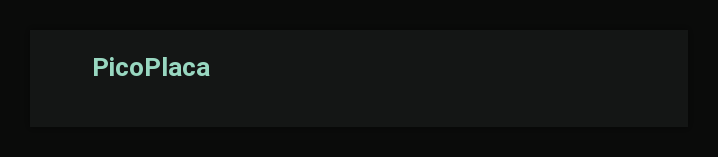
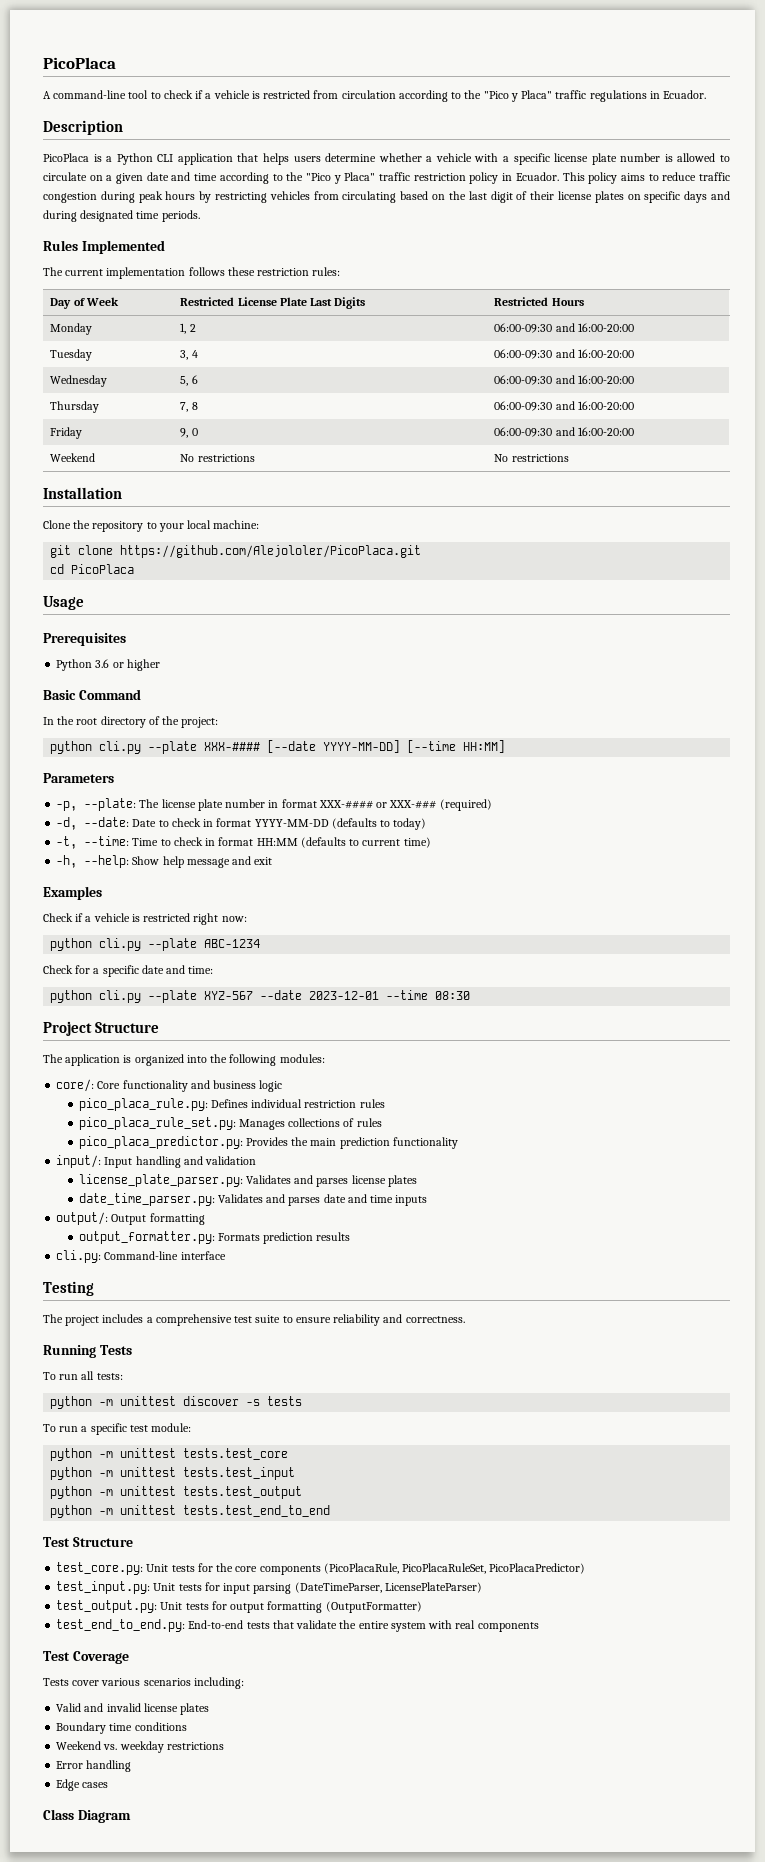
[92,57,210,76] PicoPlaca -> [43,57,116,69] [43,90,707,102] [43,120,123,135] [43,153,730,165] [43,172,730,184] [43,191,730,203] [43,210,200,222] [43,240,165,254] [43,267,341,279] [50,297,119,309] [180,297,366,309] [494,297,584,306] [50,323,93,335] [180,323,196,334] [494,323,634,333] [50,349,93,361] [180,350,198,360] [494,349,634,359] [50,375,108,387] [180,375,198,386] [494,375,634,385] [50,401,100,413] [180,402,198,412] [494,401,634,411] [50,427,83,439] [180,428,198,438] [494,427,634,437] [50,453,96,462] [180,454,255,462] [494,454,569,462] [43,487,122,499] [43,520,260,532] [50,545,422,558] [50,564,135,574] [43,596,84,610] [43,633,126,646] [56,659,160,671] [43,689,141,700] [43,716,219,728] [50,740,506,754] [43,773,114,783] [56,798,492,811] [56,817,427,830] [56,836,431,849] [56,855,273,868] [43,886,102,900] [43,913,247,925] [50,938,261,951] [43,965,214,977] [50,990,471,1003] [43,1021,160,1036] [43,1054,325,1066] [56,1079,283,1092] [78,1098,385,1111] [78,1117,382,1130] [78,1136,458,1149] [56,1155,257,1168] [78,1174,417,1187] [78,1193,428,1206] [56,1212,205,1225] [78,1231,351,1244] [56,1250,226,1263] [43,1281,94,1296] [43,1314,465,1326] [43,1345,132,1358] [43,1371,123,1380] [50,1396,303,1409] [43,1423,192,1435] [50,1448,289,1461] [50,1467,296,1480] [50,1486,303,1499] [50,1505,331,1518] [43,1537,133,1547] [56,1562,586,1575] [56,1581,482,1594] [56,1600,422,1613] [56,1619,539,1632] [43,1651,129,1664] [43,1677,244,1689] [56,1703,210,1715] [56,1722,187,1734] [56,1741,224,1753] [56,1760,132,1772] [56,1779,109,1791] [43,1809,131,1823] PicoPlaca // A command-line tool to check if a vehicle is restricted from circulation according to the "Pico y Placa" traffic regulations in Ecuador. // Description // PicoPlaca is a Python CLI application that helps users determine whether a vehicle with a specific license plate number is allowed to circulate on a given date and time according to the "Pico y Placa" traffic restriction policy in Ecuador. This policy aims to reduce traffic congestion during peak hours by restricting vehicles from circulating based on the last digit of their license plates on specific days and during designated time periods. // Rules Implemented // The current implementation follows these restriction rules: // Day of Week | Restricted License Plate Last Digits | Restricted Hours // Monday | 1, 2 | 06:00-09:30 and 16:00-20:00 // Tuesday | 3, 4 | 06:00-09:30 and 16:00-20:00 // Wednesday | 5, 6 | 06:00-09:30 and 16:00-20:00 // Thursday | 7, 8 | 06:00-09:30 and 16:00-20:00 // Friday | 9, 0 | 06:00-09:30 and 16:00-20:00 // Weekend | No restrictions | No restrictions // Installation // Clone the repository to your local machine: // git clone https://github.com/Alejololer/PicoPlaca.git // cd PicoPlaca // Usage // Prerequisites // Python 3.6 or higher // Basic Command // In the root directory of the project: // python cli.py --plate XXX-#### [--date YYYY-MM-DD] [--time HH:MM] // Parameters // -p, --plate: The license plate number in format XXX-#### or XXX-### (required) // -d, --date: Date to check in format YYYY-MM-DD (defaults to today) // -t, --time: Time to check in format HH:MM (defaults to current time) // -h, --help: Show help message and exit // Examples // Check if a vehicle is restricted right now: // python cli.py --plate ABC-1234 // Check for a specific date and time: // python cli.py --plate XYZ-567 --date 2023-12-01 --time 08:30 // Project Structure // The application is organized into the following modules: // core/: Core functionality and business logic // pico_placa_rule.py: Defines individual restriction rules // pico_placa_rule_set.py: Manages collections of rules // pico_placa_predictor.py: Provides the main prediction functionality // input/: Input handling and validation // license_plate_parser.py: Validates and parses license plates // date_time_parser.py: Validates and parses date and time inputs // output/: Output formatting // output_formatter.py: Formats prediction results // cli.py: Command-line interface // Testing // The project includes a comprehensive test suite to ensure reliability and correctness. // Running Tests // To run all tests: // python -m unittest discover -s tests // To run a specific test module: // python -m unittest tests.test_core // python -m unittest tests.test_input // python -m unittest tests.test_output // python -m unittest tests.test_end_to_end // Test Structure // test_core.py: Unit tests for the core components (PicoPlacaRule, PicoPlacaRuleSet, PicoPlacaPredictor) // test_input.py: Unit tests for input parsing (DateTimeParser, LicensePlateParser) // test_output.py: Unit tests for output formatting (OutputFormatter) // test_end_to_end.py: End-to-end tests that validate the entire system with real components // Test Coverage // Tests cover various scenarios including: // Valid and invalid license plates // Boundary time conditions // Weekend vs. weekday restrictions // Error handling // Edge cases // Class Diagram

